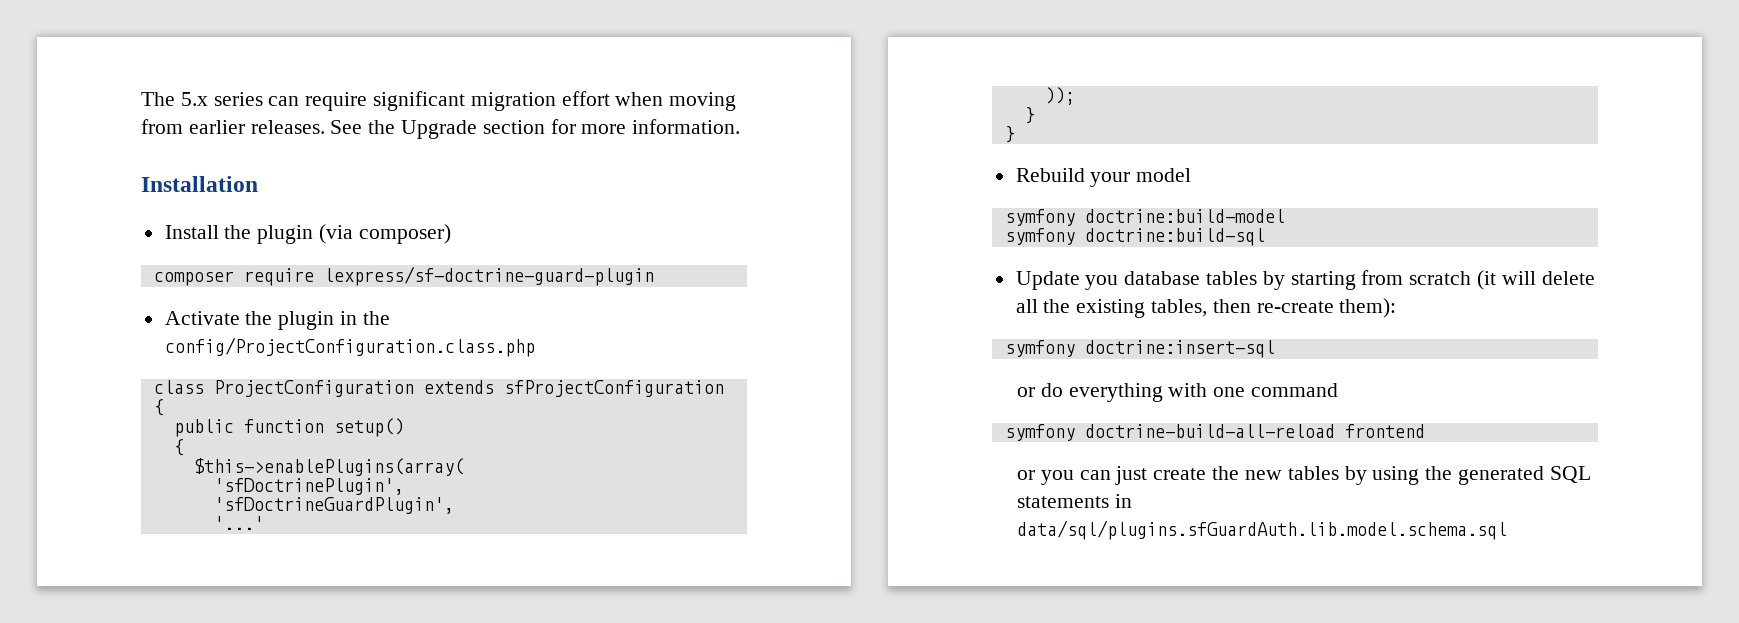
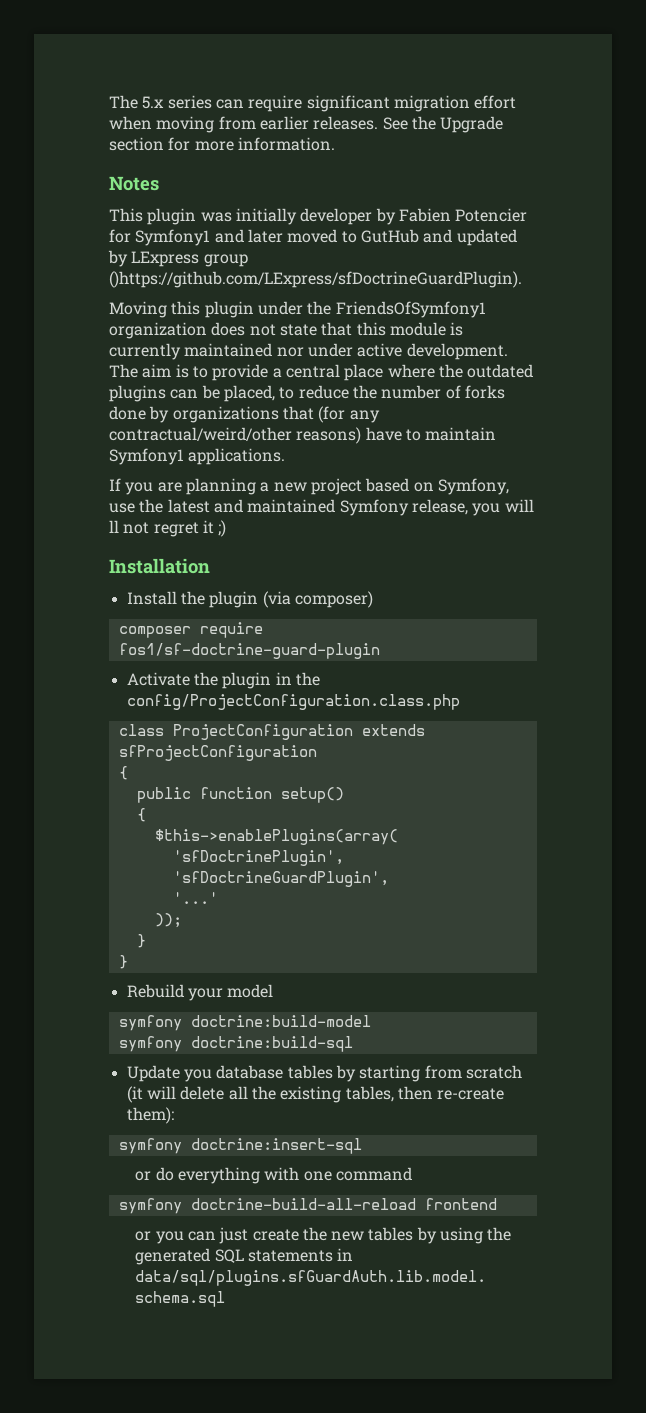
(741, 126) none -> [109,176,159,191] [109,208,528,225] [109,229,517,246] [108,250,248,267] [109,271,522,288] [109,301,486,318] [109,322,464,339] [109,343,508,360] [109,364,534,381] [109,385,505,402] [109,406,380,423] [109,427,497,444] [109,448,286,465] [109,478,509,495] [109,499,534,516] [109,520,227,537] // Notes // This plugin was initially developer by Fabien Potencier for Symfony1 and later moved to GutHub and updated by LExpress group ()https://github.com/LExpress/sfDoctrineGuardPlugin). // Moving this plugin under the FriendsOfSymfony1 organization does not state that this module is currently maintained nor under active development. The aim is to provide a central place where the outdated plugins can be placed, to reduce the number of forks done by organizations that (for any contractual/weird/other reasons) have to maintain Symfony1 applications. // If you are planning a new project based on Symfony, use the latest and maintained Symfony release, you will ll not regret it ;)
[323,266,654,286] lexpress/sf-doctrine-guard-plugin -> [118,643,380,659] fos1/sf-doctrine-guard-plugin

